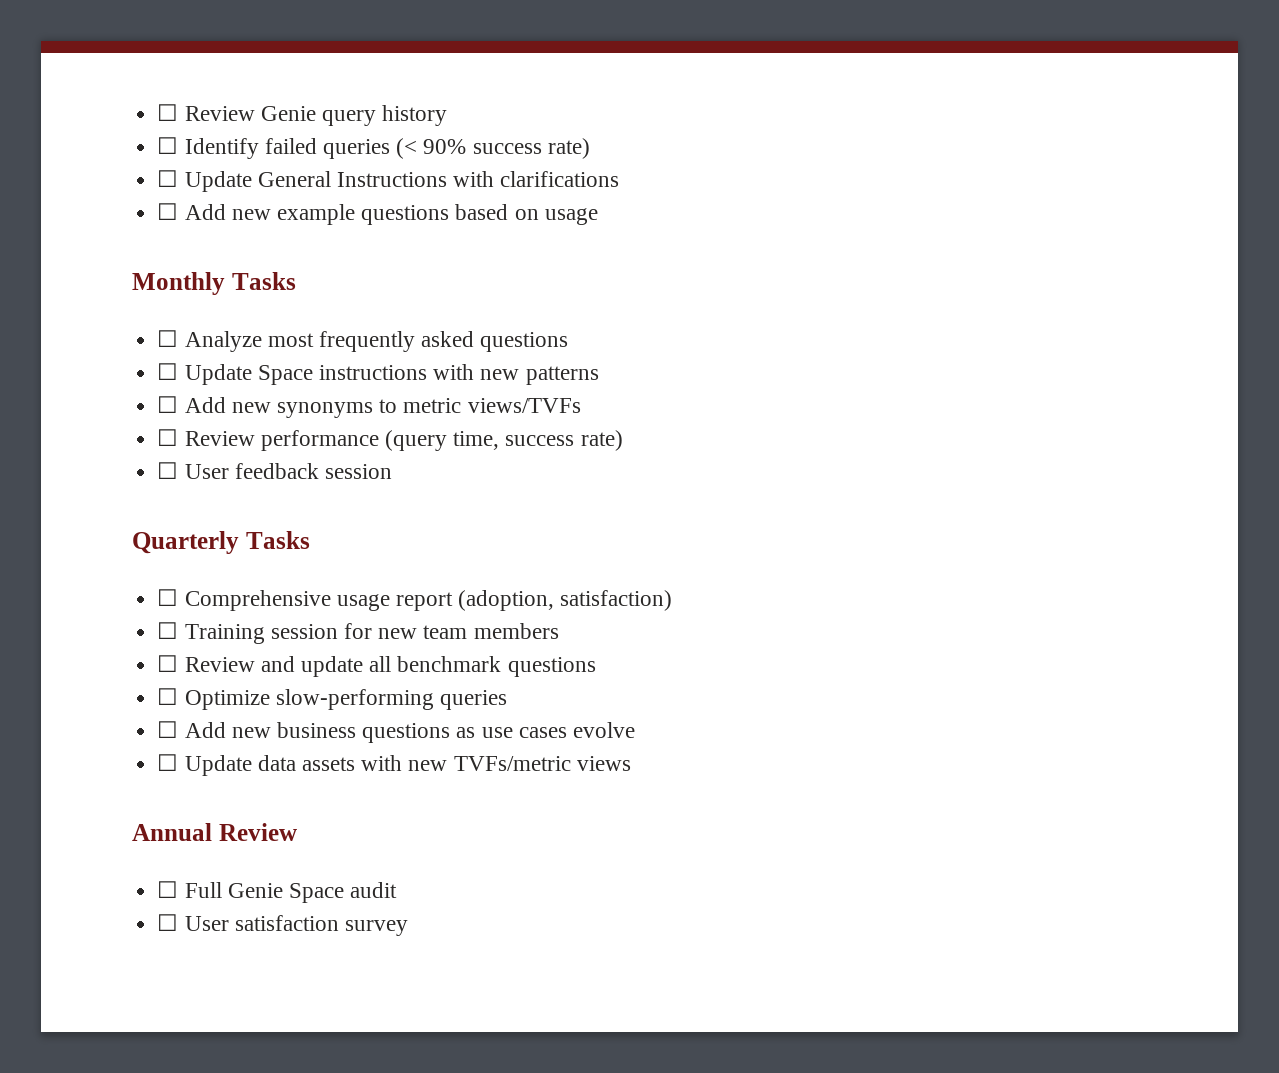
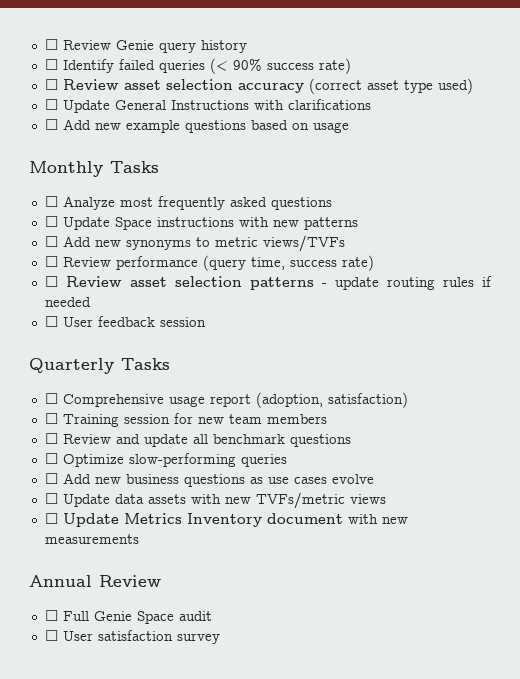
(590, 148) none -> [44,78,473,94] // ☐ Review asset selection accuracy (correct asset type used)
(623, 440) none -> [44,276,492,290] [44,297,91,307] // ☐ Review asset selection patterns - update routing rules if needed
(631, 763) none -> [44,513,408,527] [44,534,139,544] // ☐ Update Metrics Inventory document with new measurements

